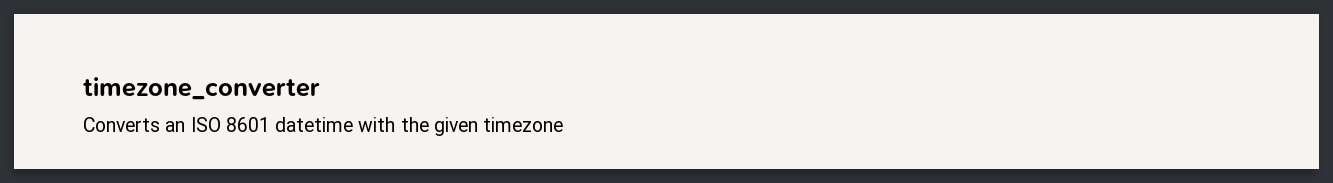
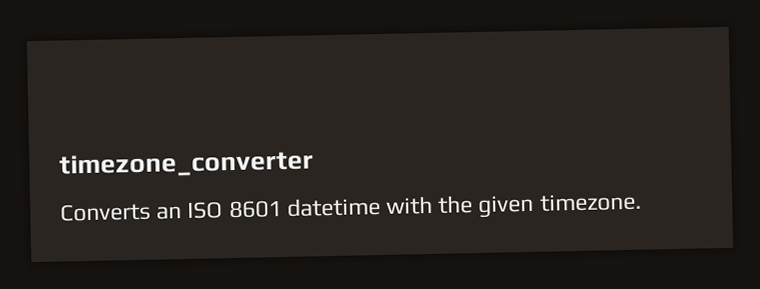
[483,117,564,132] timezone -> [539,192,642,212] timezone.

